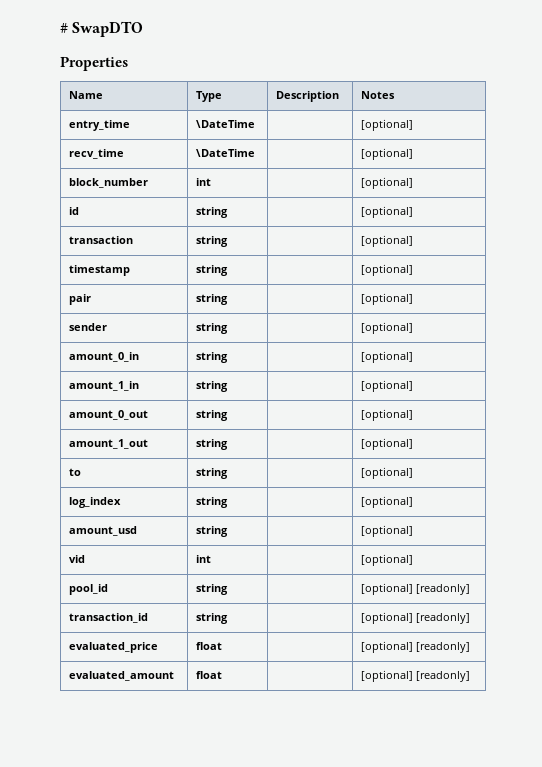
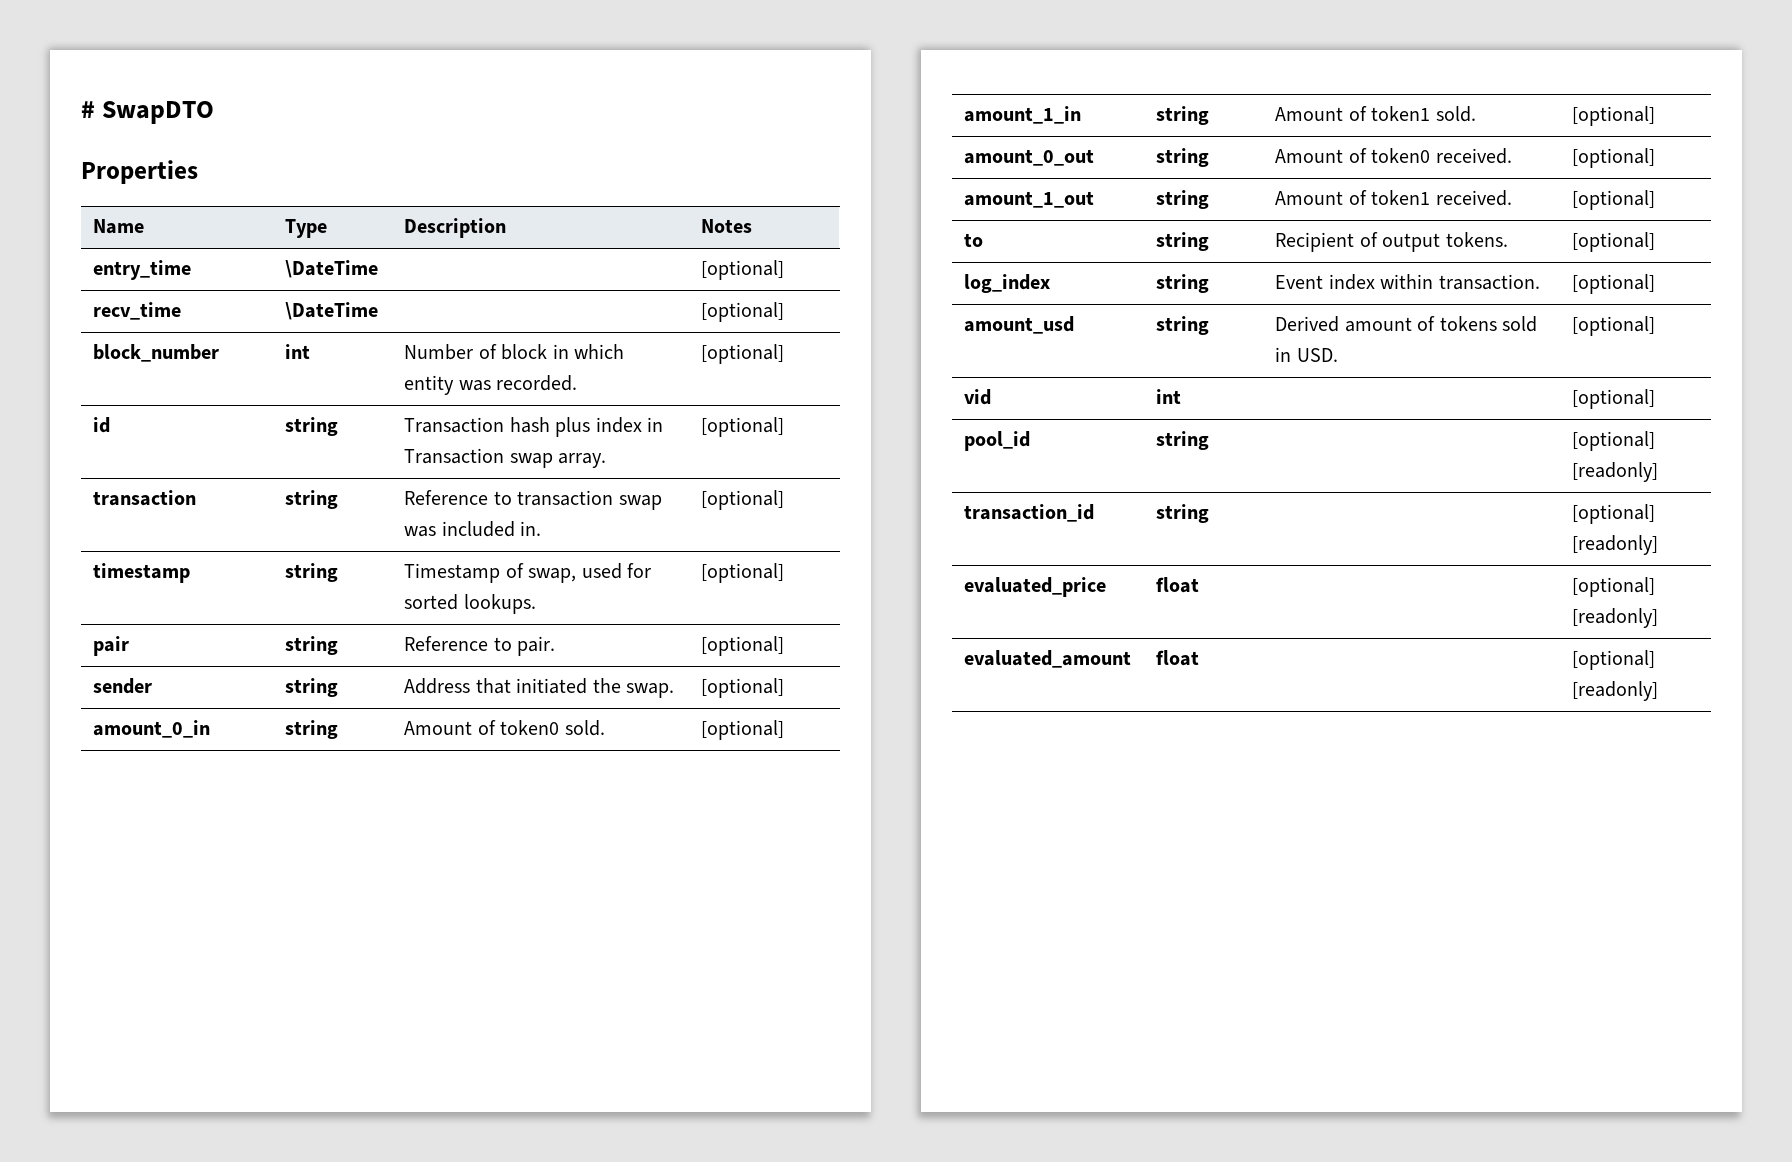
[361,177,414,189] [69,207,80,215] [196,207,229,218] [361,206,414,218] [69,236,134,244] [196,236,229,247] [361,235,414,247] [69,265,131,276] [196,265,229,276] | [optional] // id | string | | [optional] // transaction | string | | [optional] // timestamp | string | -> [404,344,624,360] [404,375,578,395] [701,344,785,364] [93,417,111,433] [285,417,339,436] [404,417,663,437] [404,448,607,468] [701,417,785,437] [93,490,197,506] [285,490,339,509] [404,490,662,510] [404,521,542,537] [701,490,785,510] [93,563,191,583] [285,563,339,582] [404,563,651,583] [404,594,536,614] Number of block in which entity was recorded. | [optional] // id | string | Transaction hash plus index in Transaction swap array. | [optional] // transaction | string | Reference to transaction swap was included in. | [optional] // timestamp | string | Timestamp of swap, used for sorted lookups.
(229, 299) none -> [404,636,556,656] Reference to pair.
(229, 328) none -> [404,678,674,698] Address that initiated the swap.
(229, 357) none -> [404,720,605,736] Amount of token0 sold.
(229, 386) none -> [1275,106,1476,122] Amount of token1 sold.
(229, 415) none -> [1275,148,1512,164] Amount of token0 received.
(229, 444) none -> [1275,190,1512,206] Amount of token1 received.
(229, 473) none -> [1275,232,1508,252] Recipient of output tokens.
(229, 502) none -> [1275,274,1540,290] Event index within transaction.
(229, 531) none -> [1275,316,1537,332] [1275,347,1338,362] Derived amount of tokens sold in USD.

